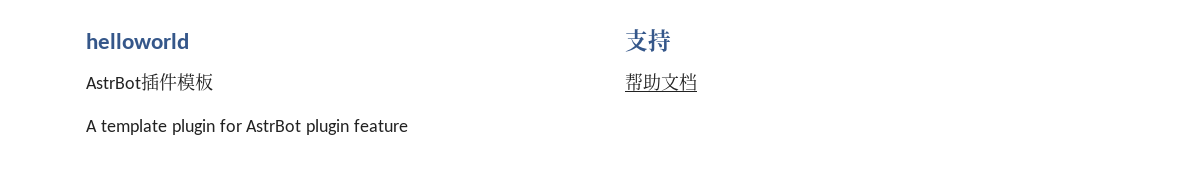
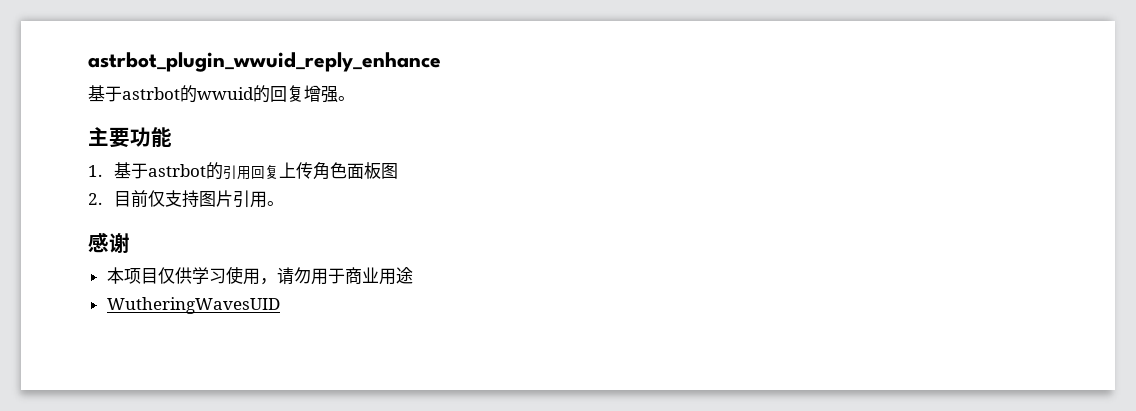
[86,33,189,49] [86,73,213,91] [86,119,409,135] [625,29,671,52] [625,73,697,91] helloworld // AstrBot插件模板 // A template plugin for AstrBot plugin feature // 支持 // 帮助文档 -> [88,52,441,72] [88,85,355,103] [88,127,172,148] [88,162,398,180] [88,190,284,208] [88,232,130,253] [106,266,413,285] [106,297,280,314] astrbot_plugin_wwuid_reply_enhance // 基于astrbot的wwuid的回复增强。 // 主要功能 // 1.基于astrbot的引用回复上传角色面板图 // 2.目前仅支持图片引用。 // 感谢 // 本项目仅供学习使用，请勿用于商业用途 // WutheringWavesUID

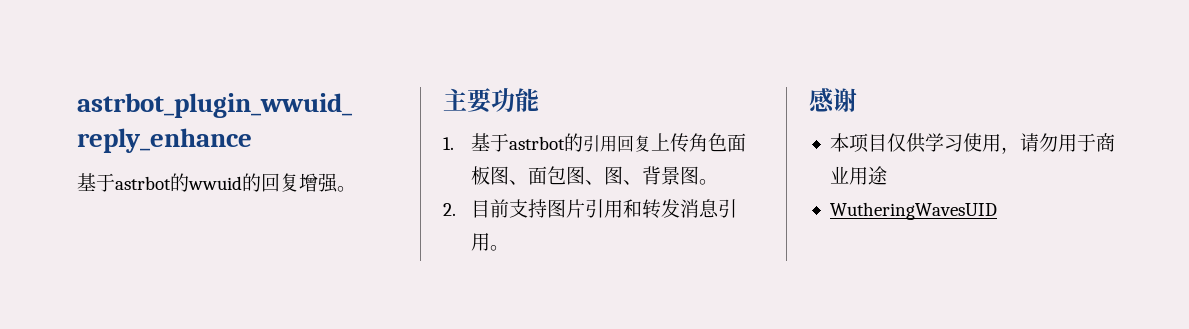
(398, 171) none -> [509,166,719,185] 、面包图、图、背景图。
[147,190,165,207] 仅 -> (510, 208) none
(267, 199) none -> [623,199,738,219] [471,233,491,251] 和转发消息引用

